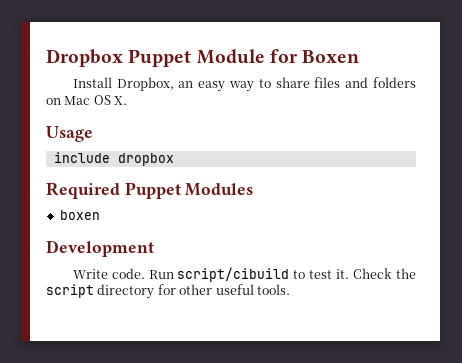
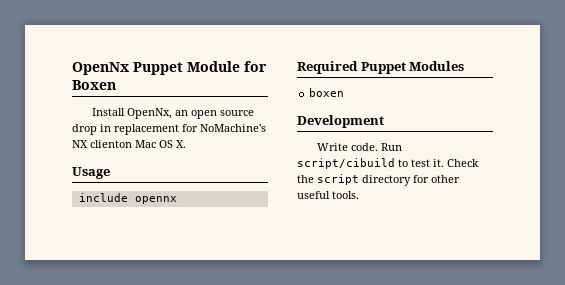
[46,49,123,67] Dropbox -> [72,62,129,75] OpenNx
[116,77,416,92] [46,98,61,105] Dropbox, an easy way to share files and folders on -> [126,108,254,119] [72,124,266,135] [72,140,132,148] OpenNx, an open source drop in replacement for NoMachine's NX clienton
[117,153,174,166] dropbox -> [134,196,177,204] opennx

